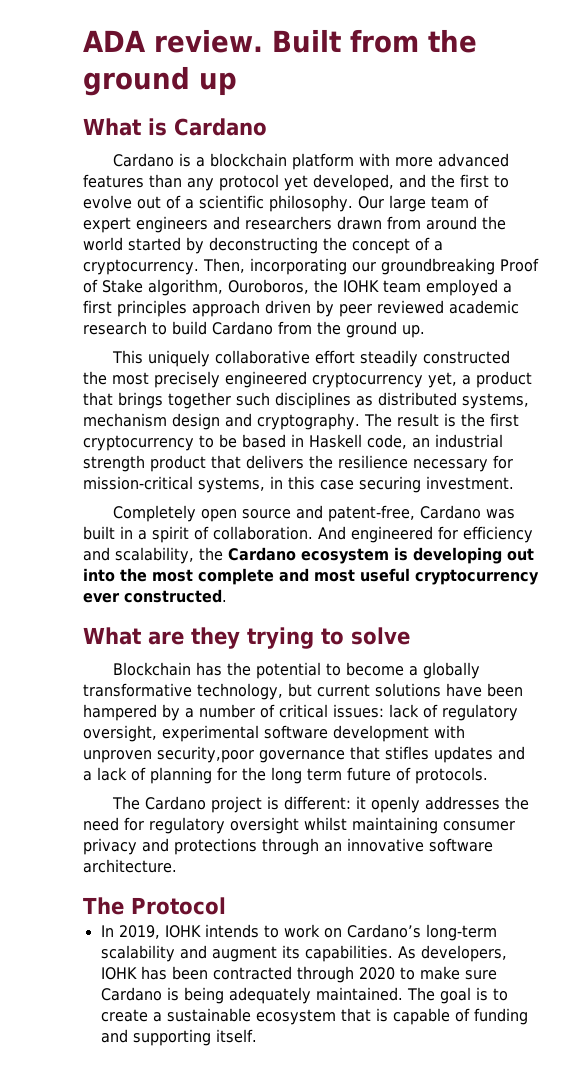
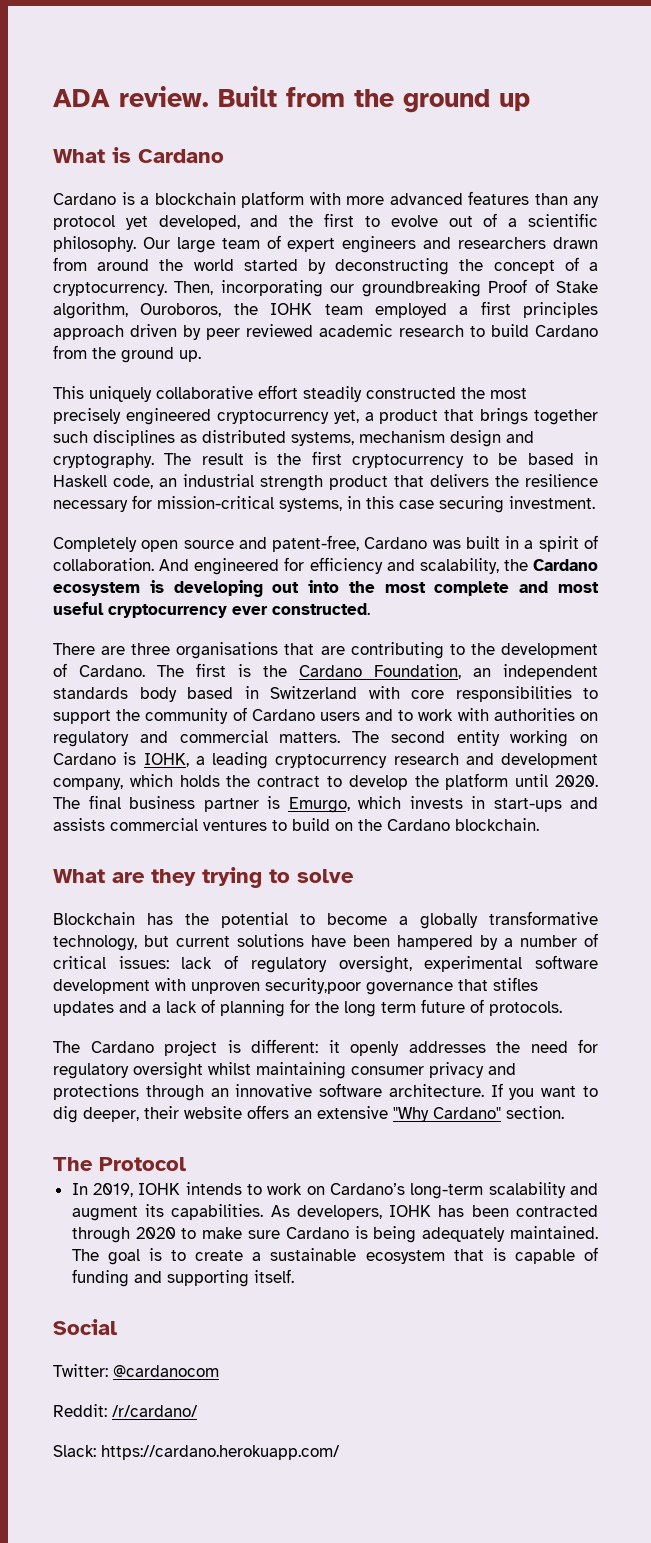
(227, 596) none -> [53,642,598,659] [53,663,598,680] [53,686,598,702] [53,707,598,724] [53,730,598,747] [53,752,598,769] [53,773,599,790] [53,795,598,813] [53,818,539,831] // There are three organisations that are contributing to the development of Cardano. The first is the Cardano Foundation, an independent standards body based in Switzerland with core responsibilities to support the community of Cardano users and to work with authorities on regulatory and commercial matters. The second entity working on Cardano is IOHK, a leading cryptocurrency research and development company, which holds the contract to develop the platform until 2020. The final business partner is Emurgo, which invests in start-ups and assists commercial ventures to build on the Cardano blockchain.
(177, 866) none -> [490,1083,598,1100] [53,1105,564,1123] If you want to dig deeper, their website offers an extensive "Why Cardano" section.
(257, 1036) none -> [53,1319,117,1335] [53,1364,219,1377] [53,1404,198,1417] [53,1445,340,1460] // Social // Twitter: @cardanocom // Reddit: /r/cardano/ // Slack: https://cardano.herokuapp.com/

